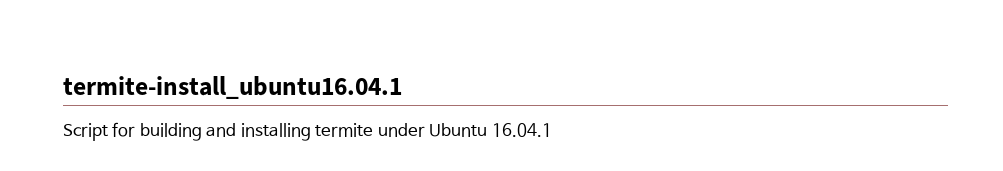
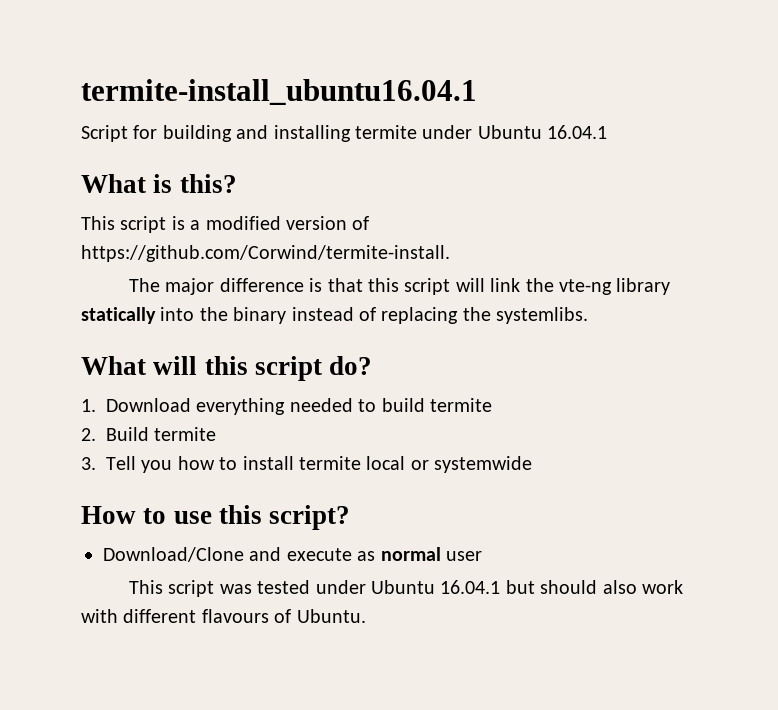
(552, 130) none -> [81,174,237,193] [81,216,370,233] [81,245,450,262] [128,278,671,295] [81,307,589,324] [81,356,373,381] [81,398,492,415] [81,427,217,441] [81,456,533,473] [81,505,351,530] [103,547,482,562] [128,580,683,597] [81,609,366,623] // What is this? // This script is a modified version of https://github.com/Corwind/termite-install. // The major difference is that this script will link the vte-ng library statically into the binary instead of replacing the systemlibs. // What will this script do? // 1. Download everything needed to build termite // 2. Build termite // 3. Tell you how to install termite local or systemwide // How to use this script? // Download/Clone and execute as normal user // This script was tested under Ubuntu 16.04.1 but should also work with different flavours of Ubuntu.

